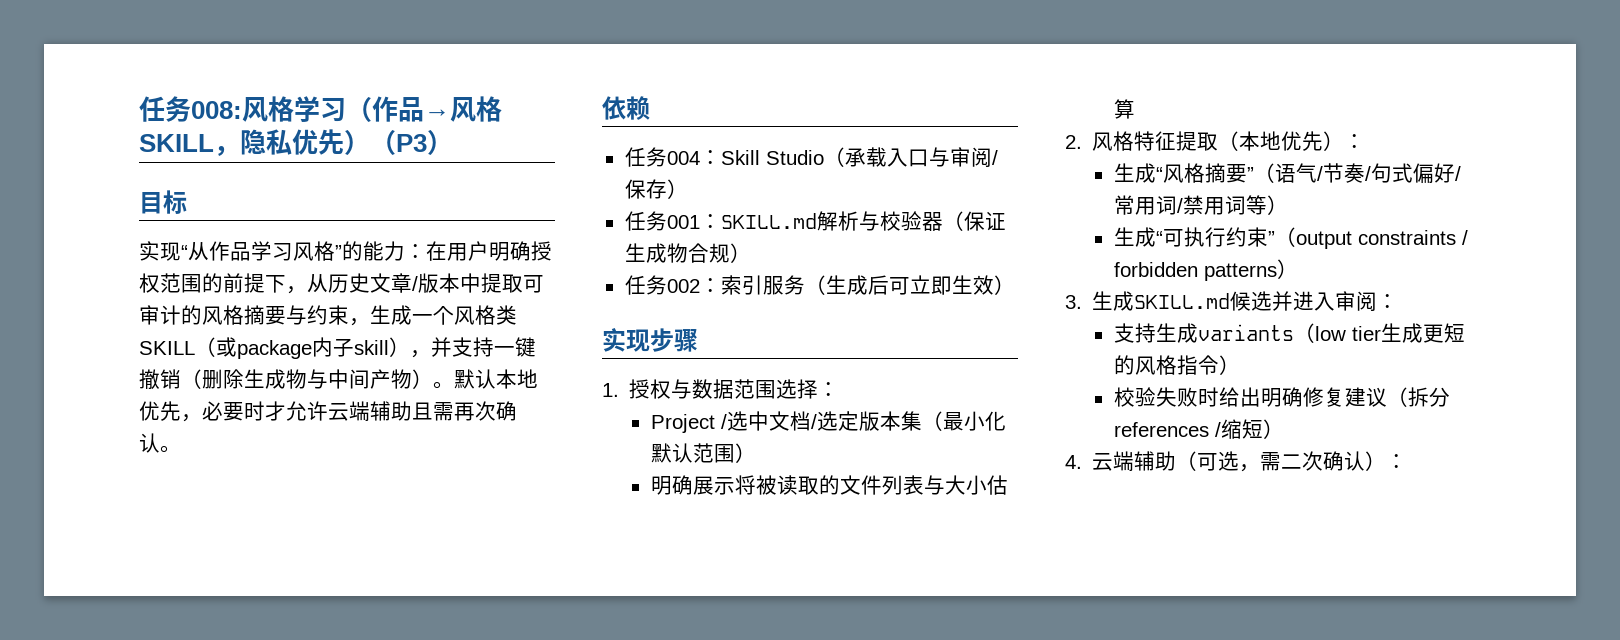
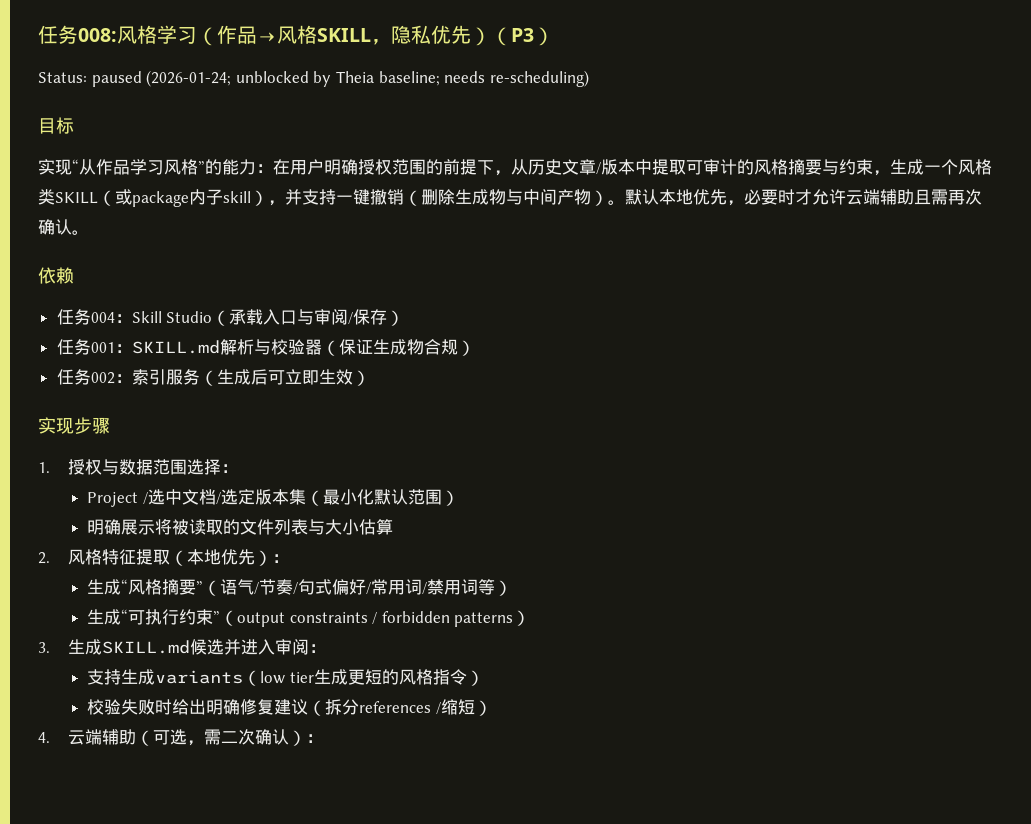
(453, 142) none -> [38,70,589,87] // Status: paused (2026-01-24; unblocked by Theia baseline; needs re-scheduling)

